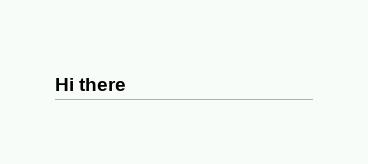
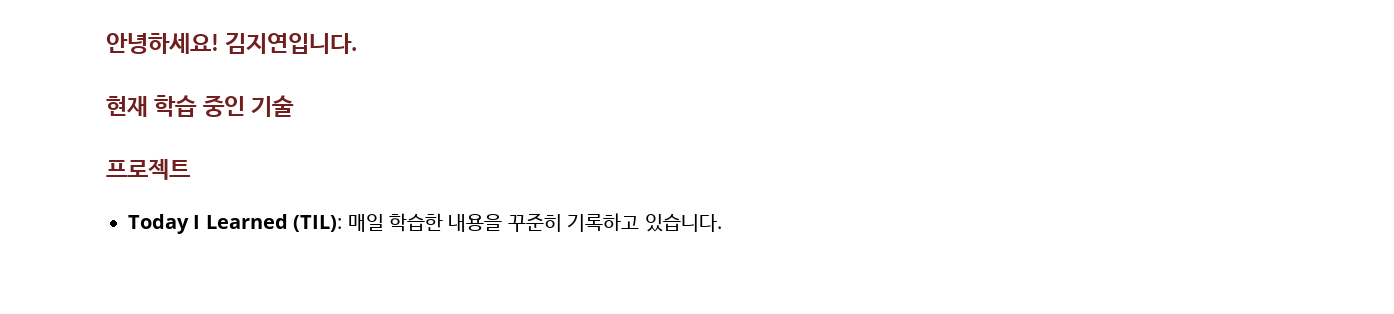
[55,78,127,91] Hi there -> [106,32,358,54] [106,95,295,117] [106,159,190,180] [128,213,722,234] 안녕하세요! 김지연입니다. // 현재 학습 중인 기술 // 프로젝트 // Today I Learned (TIL): 매일 학습한 내용을 꾸준히 기록하고 있습니다.

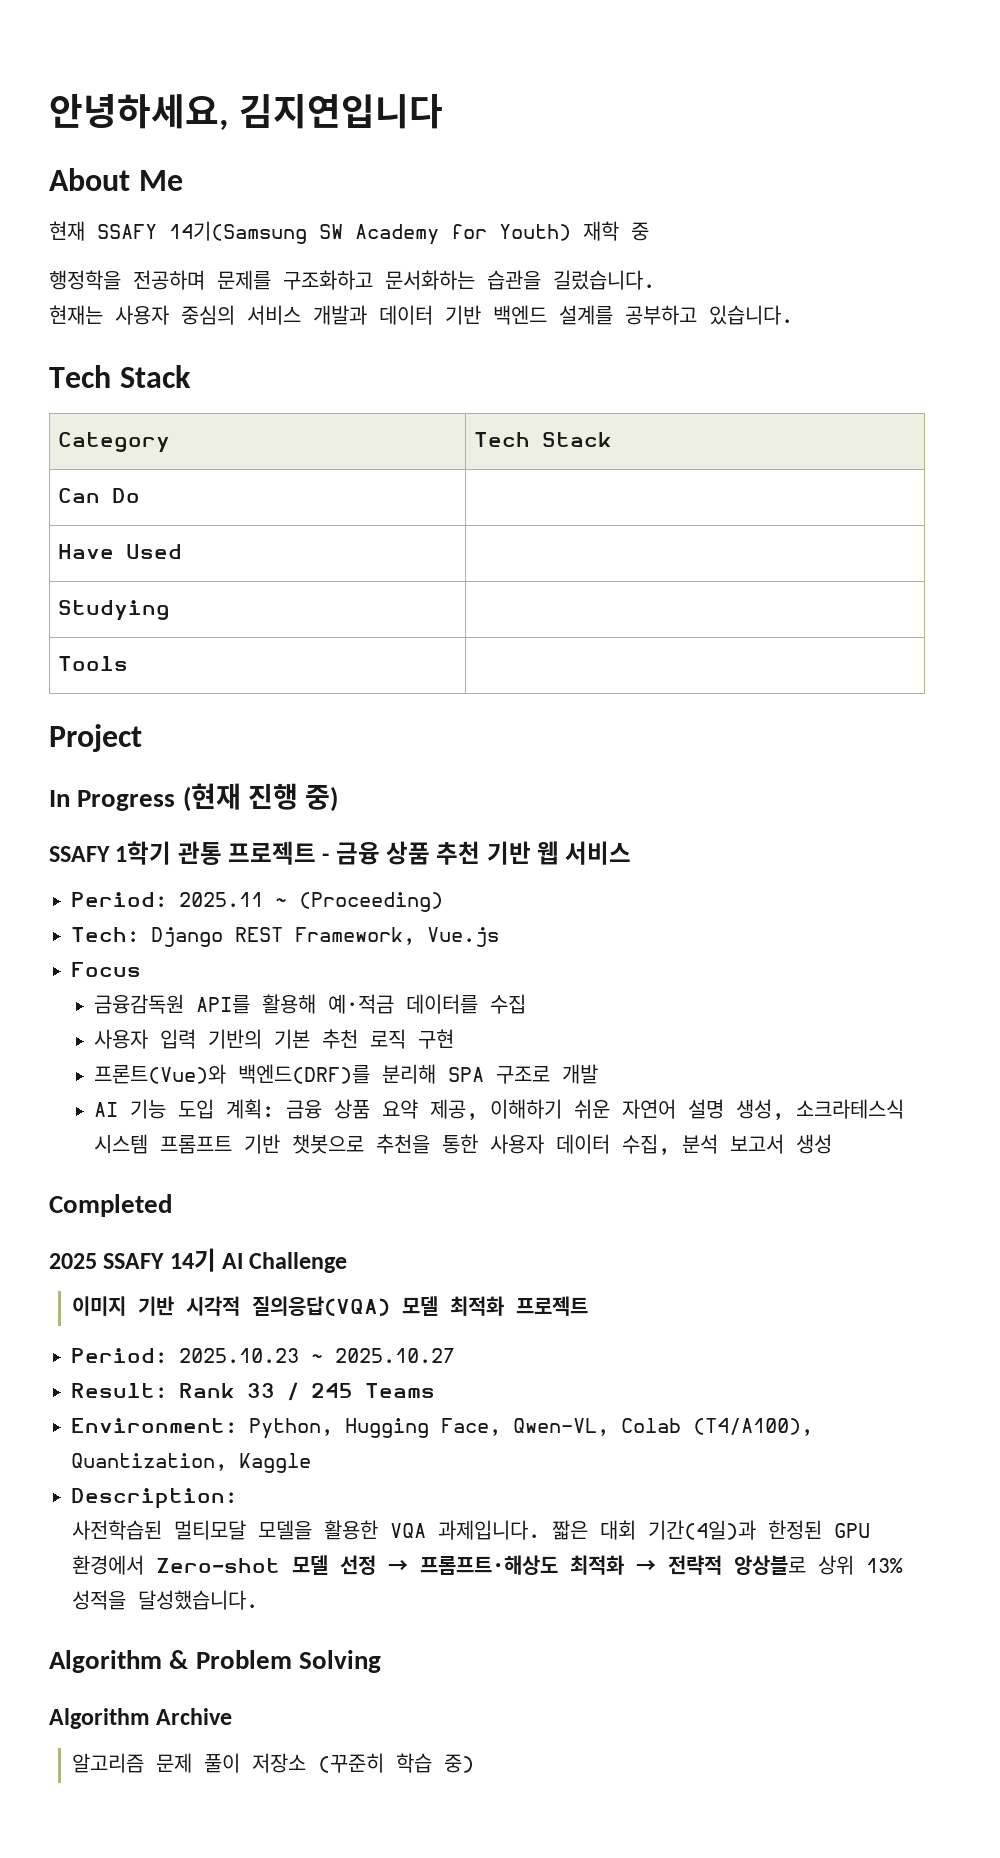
[106,32,358,54] [106,95,295,117] [106,159,190,180] [128,213,722,234] 안녕하세요! 김지연입니다. // 현재 학습 중인 기술 // 프로젝트 // Today I Learned (TIL): 매일 학습한 내용을 꾸준히 기록하고 있습니다. -> [49,93,443,131] [49,168,183,191] [49,221,649,245] [49,270,655,290] [49,305,793,325] [49,365,191,388] [57,432,170,453] [473,432,612,447] [57,488,140,503] [57,544,182,559] [57,600,170,621] [57,656,128,671] [49,724,142,752] [49,783,339,812] [49,841,632,865] [71,892,443,912] [71,927,499,947] [71,962,141,977] [93,994,526,1014] [93,1029,454,1049] [93,1064,598,1084] [93,1099,904,1120] [93,1134,832,1155] [49,1194,172,1217] [49,1248,348,1273] [71,1296,588,1316] [71,1348,455,1363] [71,1382,435,1401] [71,1418,813,1439] [71,1453,311,1473] [71,1488,237,1509] [71,1520,870,1540] [71,1555,903,1575] [71,1590,258,1610] [49,1650,381,1673] [49,1708,233,1729] [71,1753,474,1773] 안녕하세요, 김지연입니다 // About Me // 현재 SSAFY 14기(Samsung SW Academy for Youth) 재학 중 // 행정학을 전공하며 문제를 구조화하고 문서화하는 습관을 길렀습니다. // 현재는 사용자 중심의 서비스 개발과 데이터 기반 백엔드 설계를 공부하고 있습니다. // Tech Stack // Category | Tech Stack // Can Do | // Have Used | // Studying | // Tools | // Project // In Progress (현재 진행 중) // SSAFY 1학기 관통 프로젝트 - 금융 상품 추천 기반 웹 서비스 // Period: 2025.11 ~ (Proceeding) // Tech: Django REST Framework, Vue.js // Focus // 금융감독원 API를 활용해 예·적금 데이터를 수집 // 사용자 입력 기반의 기본 추천 로직 구현 // 프론트(Vue)와 백엔드(DRF)를 분리해 SPA 구조로 개발 // AI 기능 도입 계획: 금융 상품 요약 제공, 이해하기 쉬운 자연어 설명 생성, 소크라테스식 시스템 프롬프트 기반 챗봇으로 추천을 통한 사용자 데이터 수집, 분석 보고서 생성 // Completed // 2025 SSAFY 14기 AI Challenge // 이미지 기반 시각적 질의응답(VQA) 모델 최적화 프로젝트 // Period: 2025.10.23 ~ 2025.10.27 // Result: Rank 33 / 245 Teams // Environment: Python, Hugging Face, Qwen-VL, Colab (T4/A100), Quantization, Kaggle // Description: // 사전학습된 멀티모달 모델을 활용한 VQA 과제입니다. 짧은 대회 기간(4일)과 한정된 GPU 환경에서 Zero-shot 모델 선정 → 프롬프트·해상도 최적화 → 전략적 앙상블로 상위 13% 성적을 달성했습니다. // Algorithm & Problem Solving // Algorithm Archive // 알고리즘 문제 풀이 저장소 (꾸준히 학습 중)

